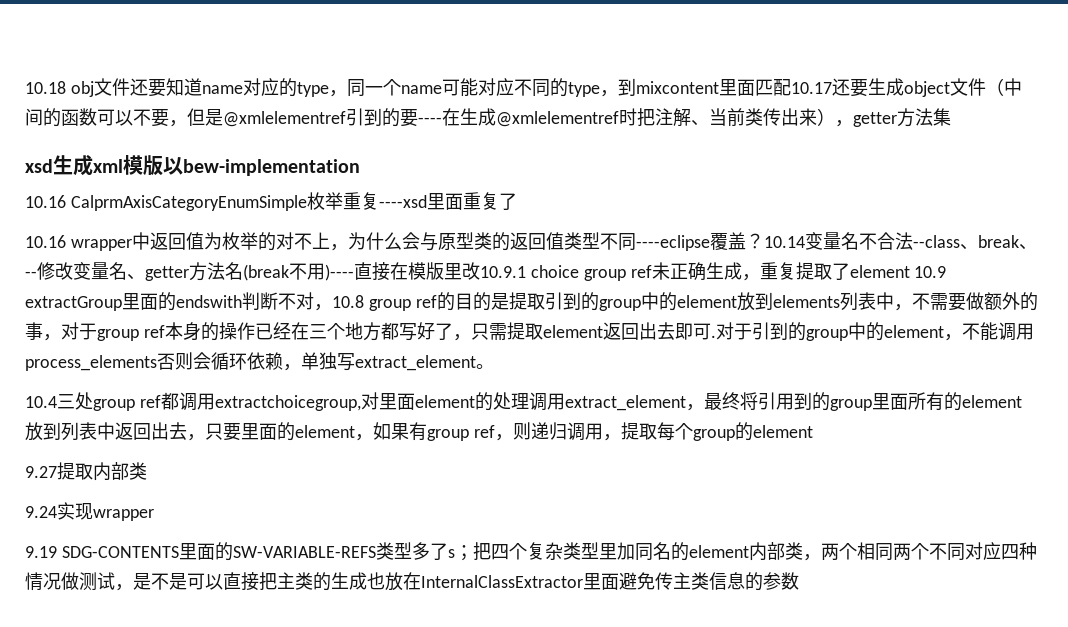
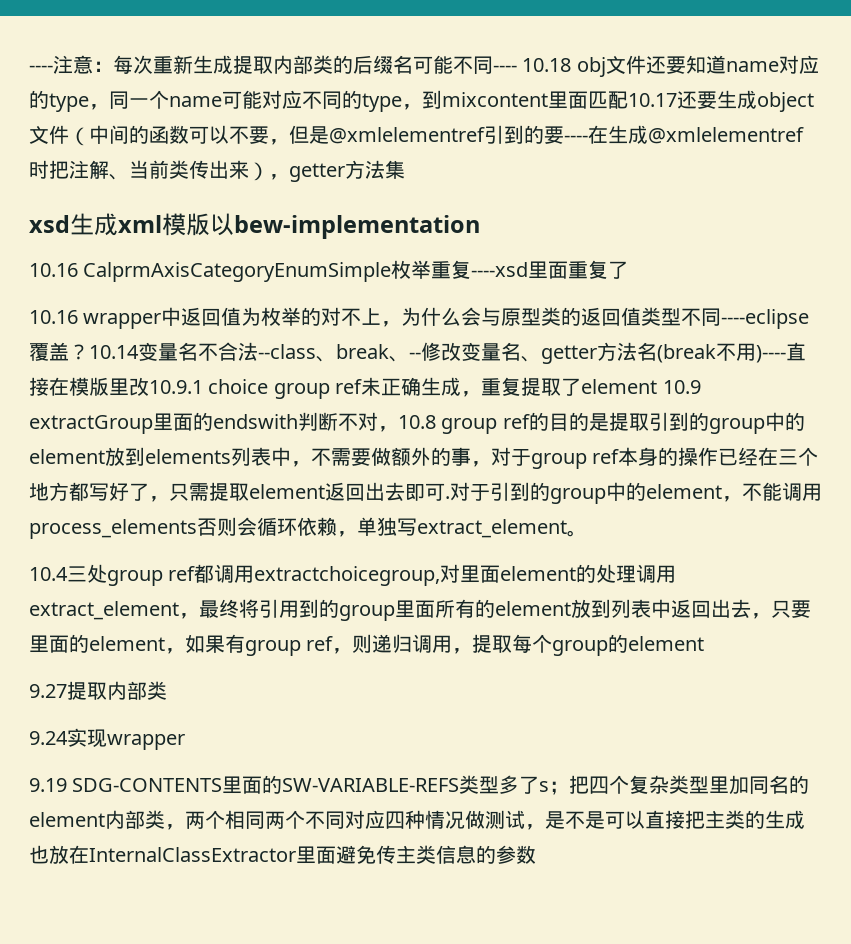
(25, 87) none -> [29,55,517,74] ----注意：每次重新生成提取内部类的后缀名可能不同----

